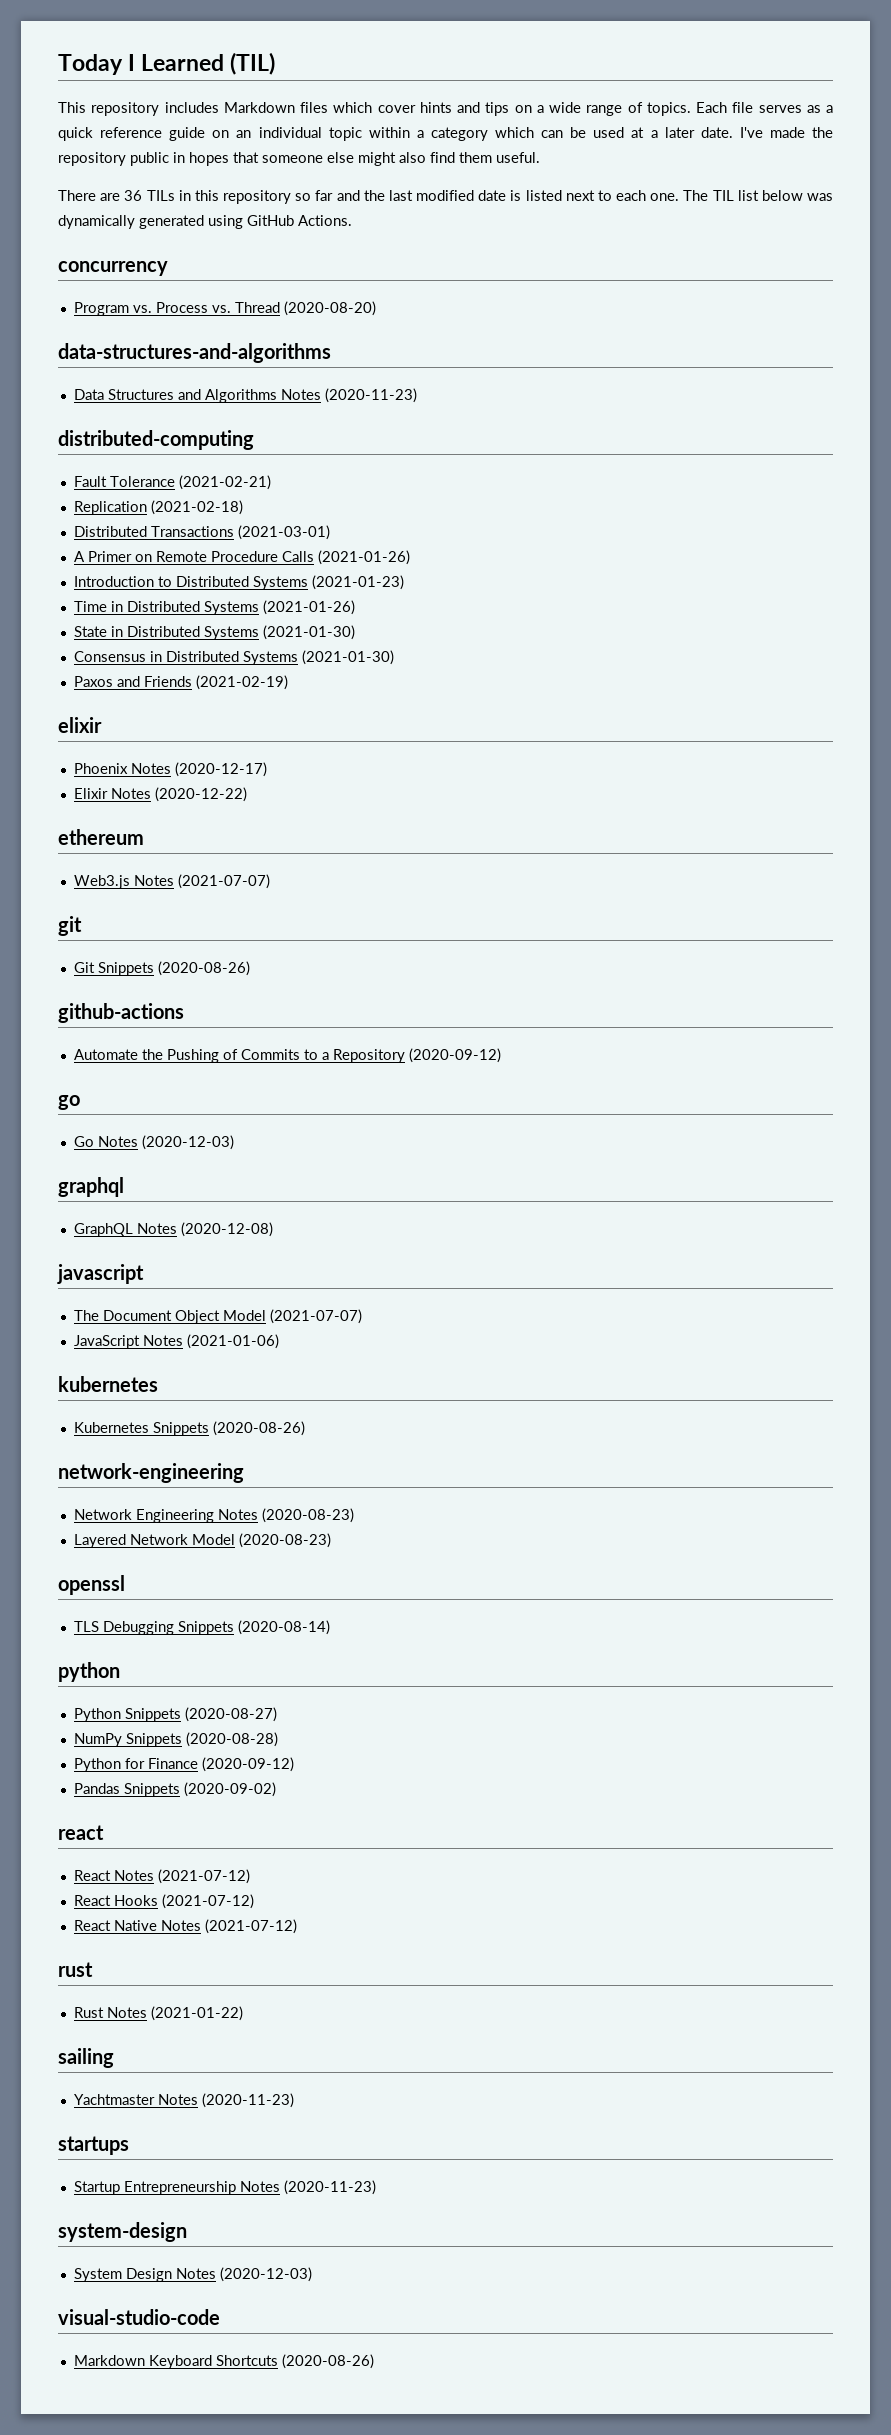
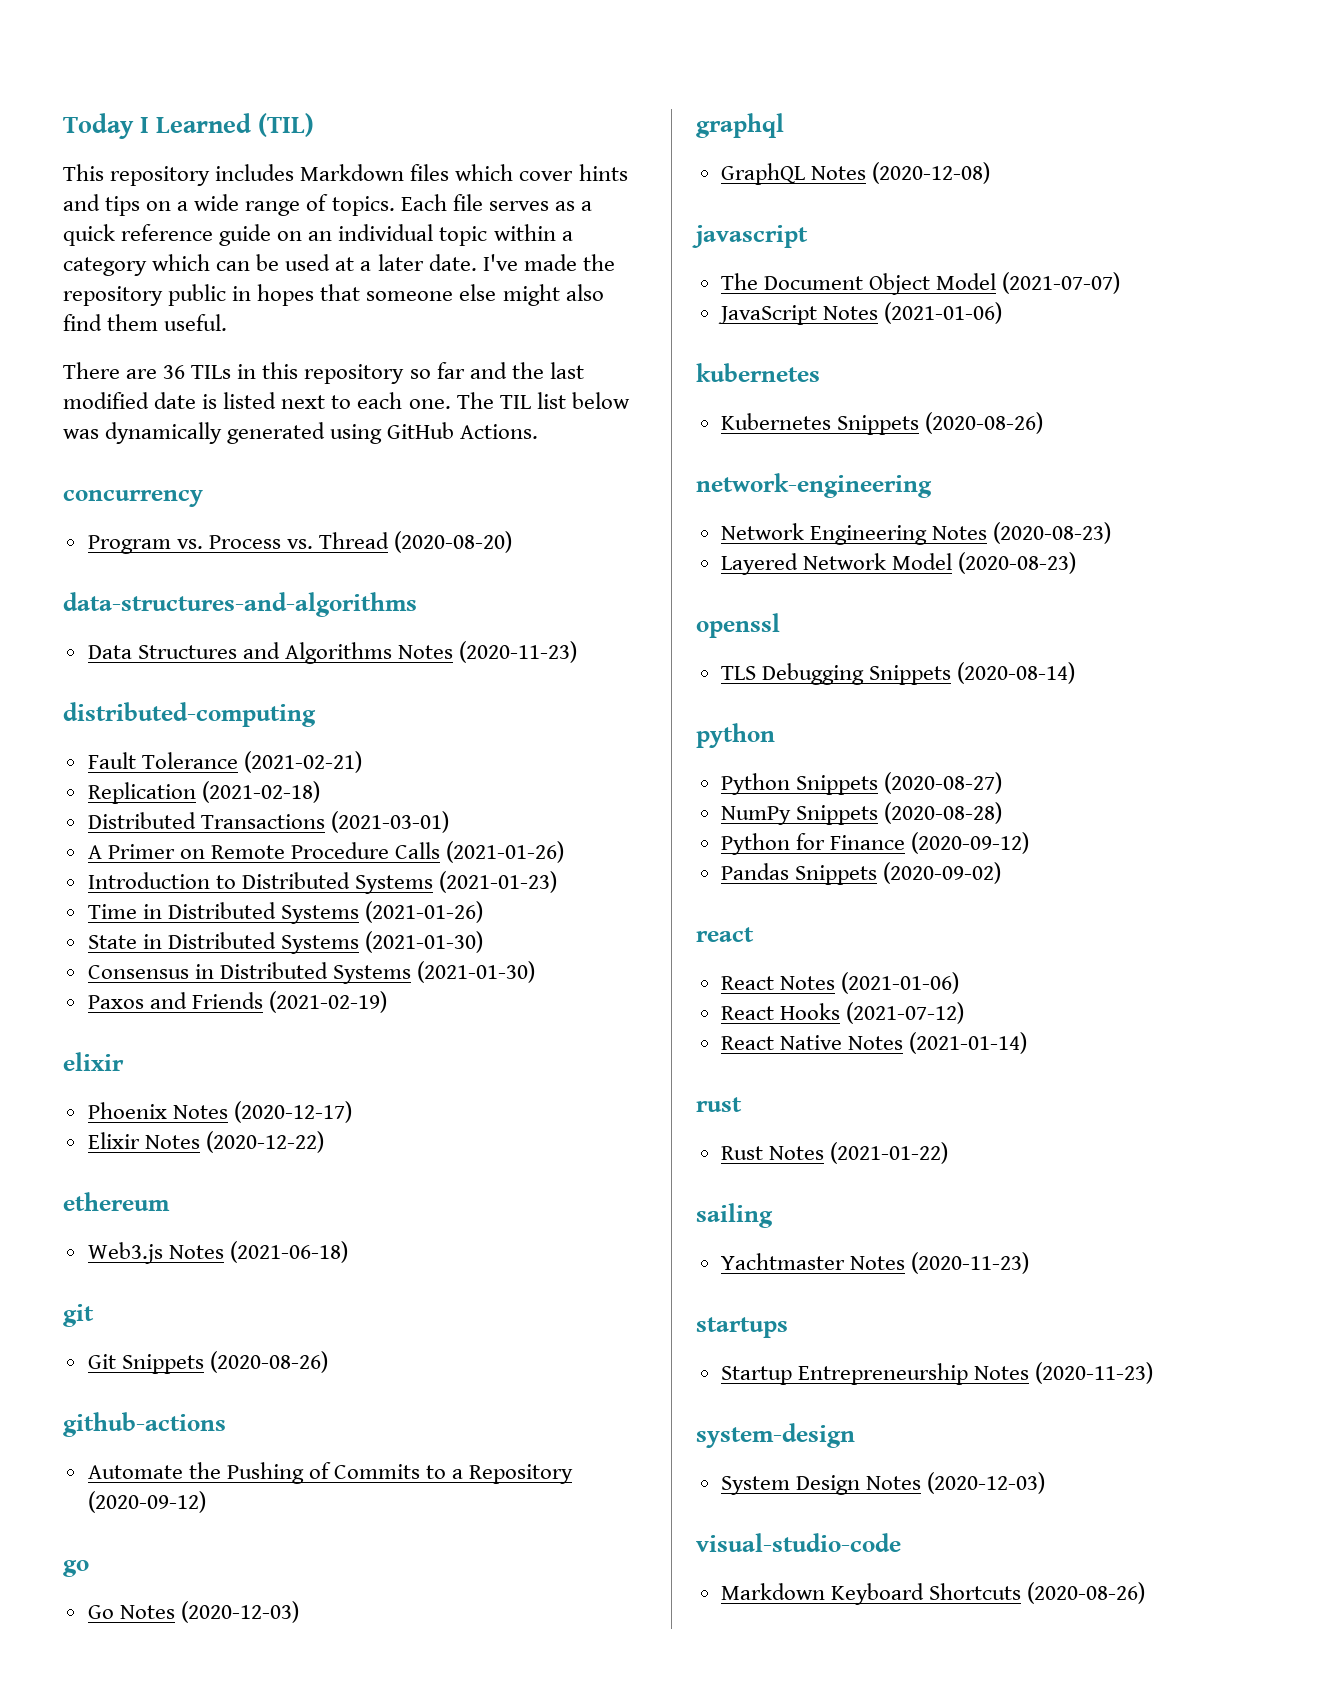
[177,874,270,889] (2021-07-07) -> [229,1241,348,1263] (2021-06-18)
[157,1869,250,1884] (2021-07-12) -> [840,972,959,994] (2021-01-06)
[204,1919,297,1934] (2021-07-12) -> [908,1032,1027,1054] (2021-01-14)

